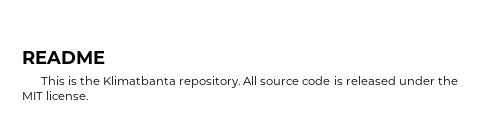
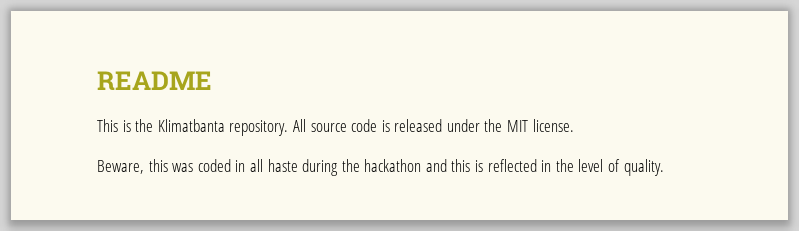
(89, 95) none -> [97,159,664,176] // Beware, this was coded in all haste during the hackathon and this is reflected in the level of quality.

